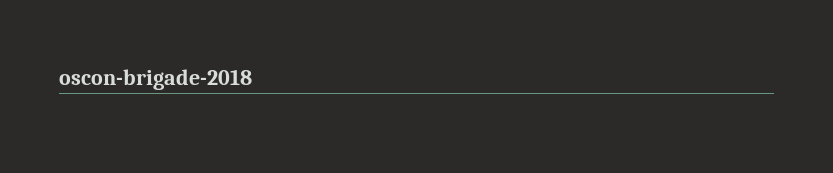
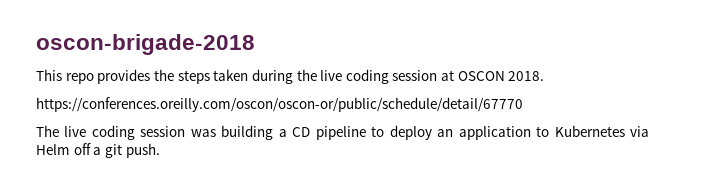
(252, 79) none -> [36,69,545,84] [36,97,523,112] [36,125,650,140] [36,143,160,158] // This repo provides the steps taken during the live coding session at OSCON 2018. // https://conferences.oreilly.com/oscon/oscon-or/public/schedule/detail/67770 // The live coding session was building a CD pipeline to deploy an application to Kubernetes via Helm off a git push.

